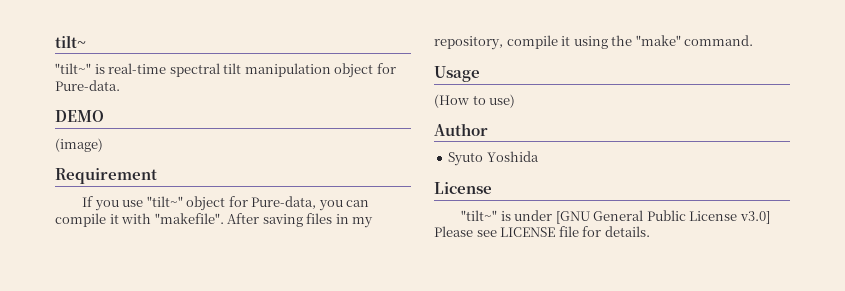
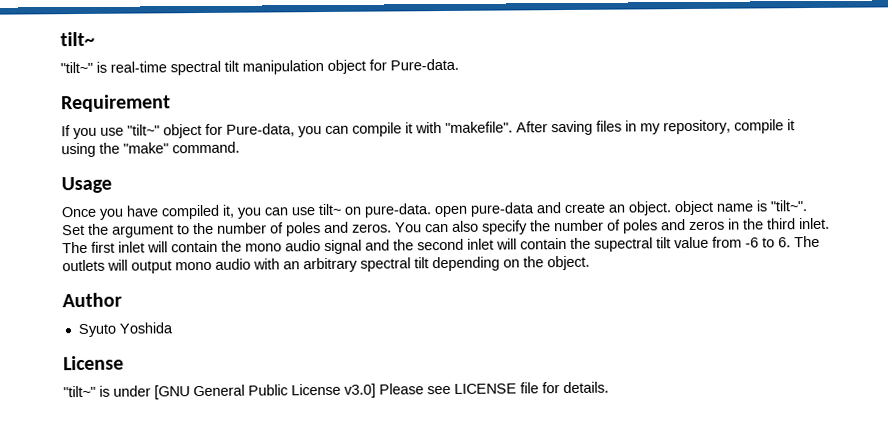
[55,110,104,122] [55,138,103,152] // DEMO // (image) -> (459, 64) none
[434,94,516,108] (How to use) -> [61,200,807,220] [62,217,830,238] [62,235,820,254] [62,255,590,274] Once you have compiled it, you can use tilt~ on pure-data. open pure-data and create an object. object name is "tilt~". Set the argument to the number of poles and zeros. You can also specify the number of poles and zeros in the third inlet. The first inlet will contain the mono audio signal and the second inlet will contain the supectral tilt value from -6 to 6. The outlets will output mono audio with an arbitrary spectral tilt depending on the object.

